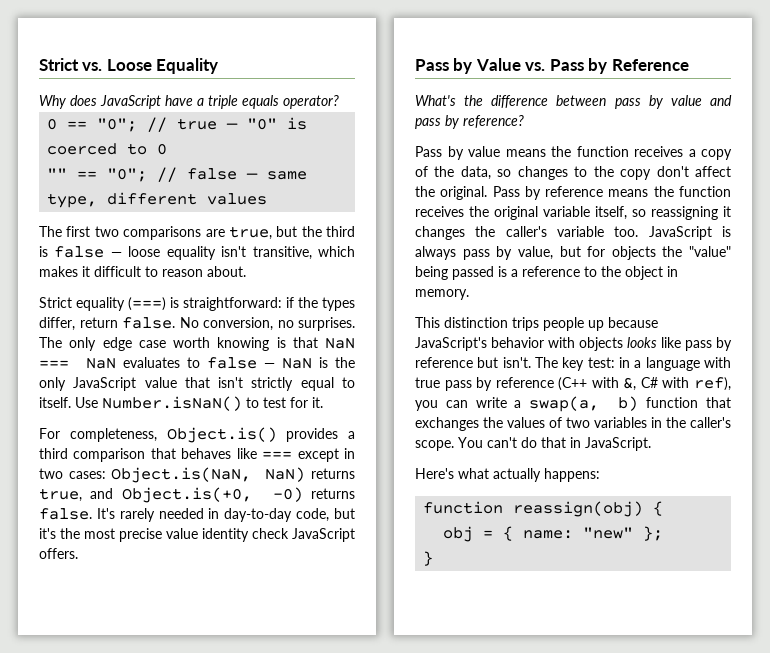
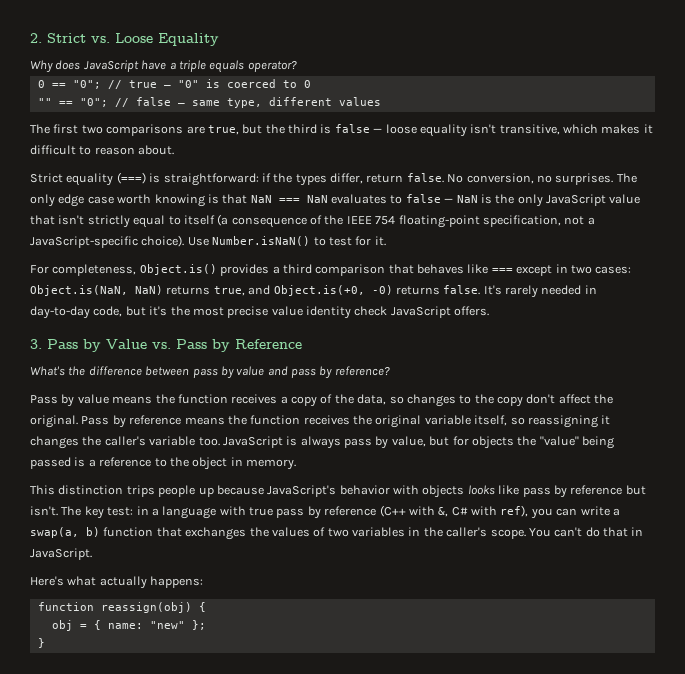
(39, 64) none -> [30,33,42,43] 2.
[39,397,71,408] itself. -> [183,214,595,228] [30,235,185,248] itself (a consequence of the IEEE 754 floating-point specification, not a JavaScript-specific choice).
(78, 553) none -> [30,339,42,349] 3.

